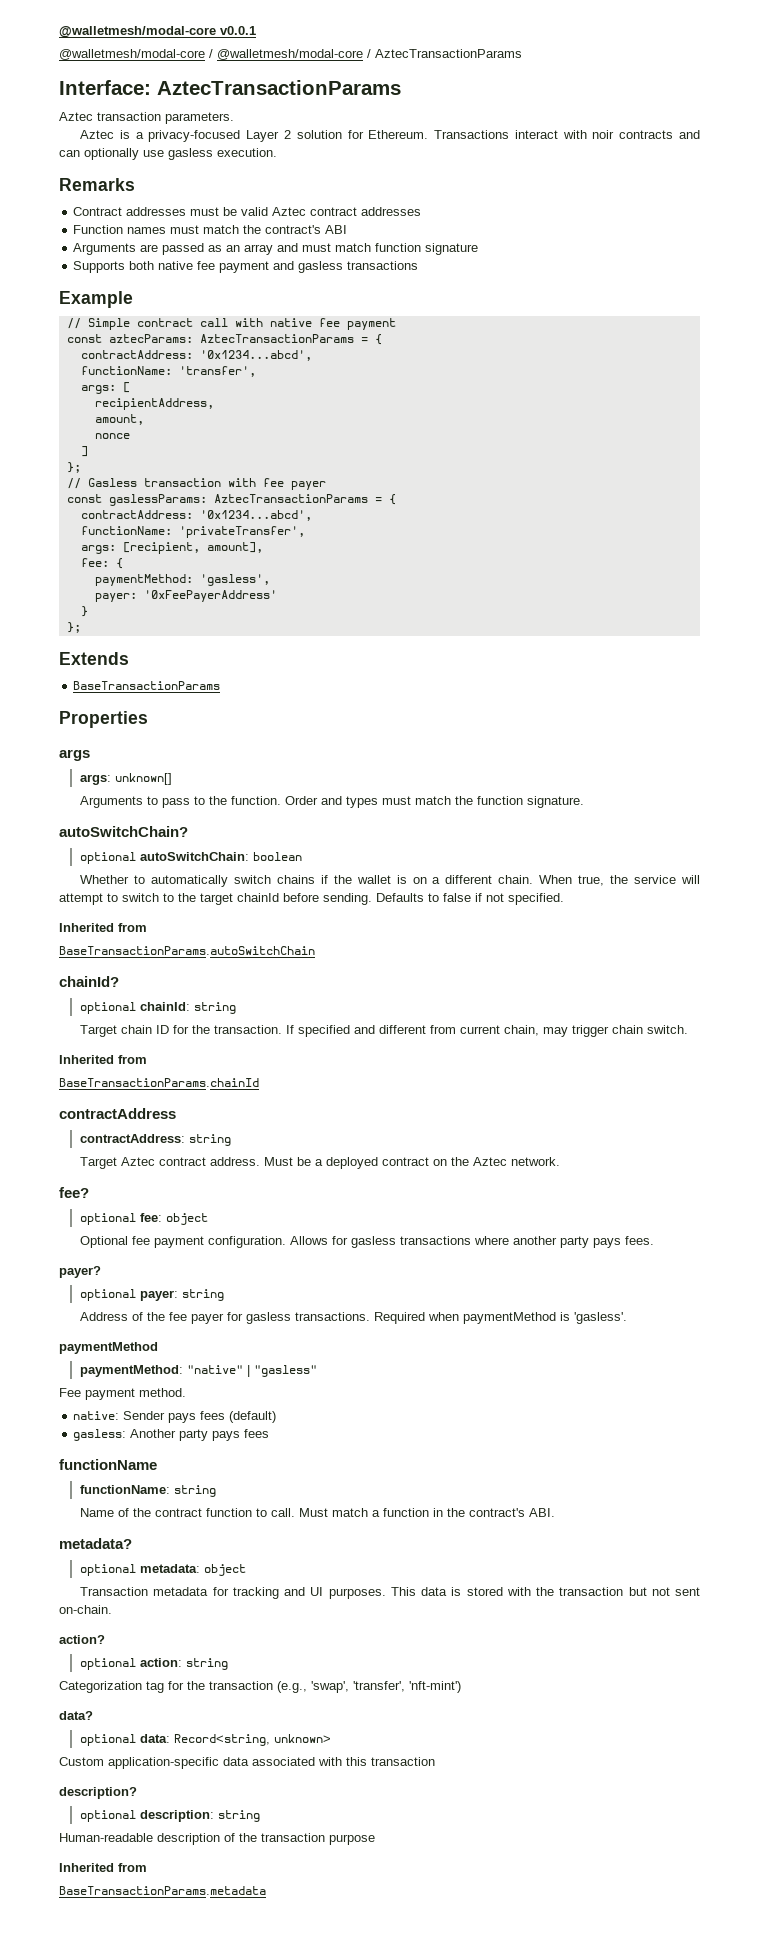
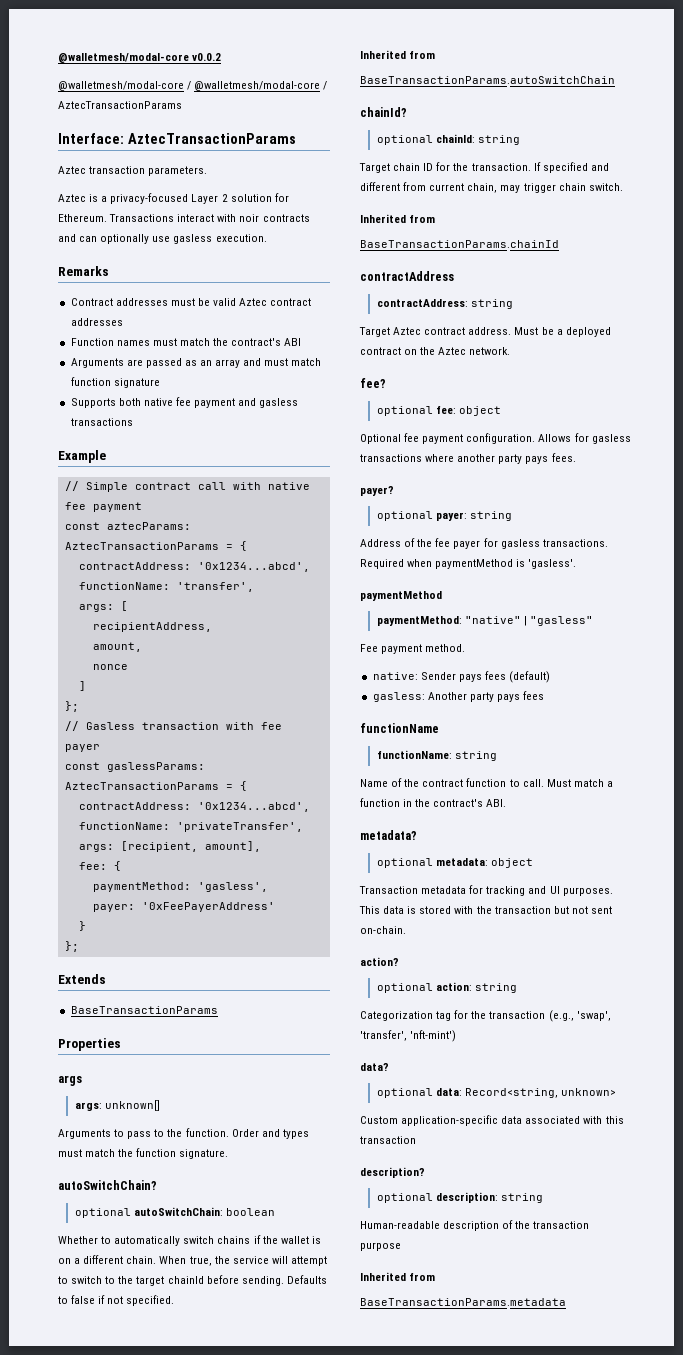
[59,26,256,38] @walletmesh/modal-core v0.0.1 -> [58,53,222,63] @walletmesh/modal-core v0.0.2

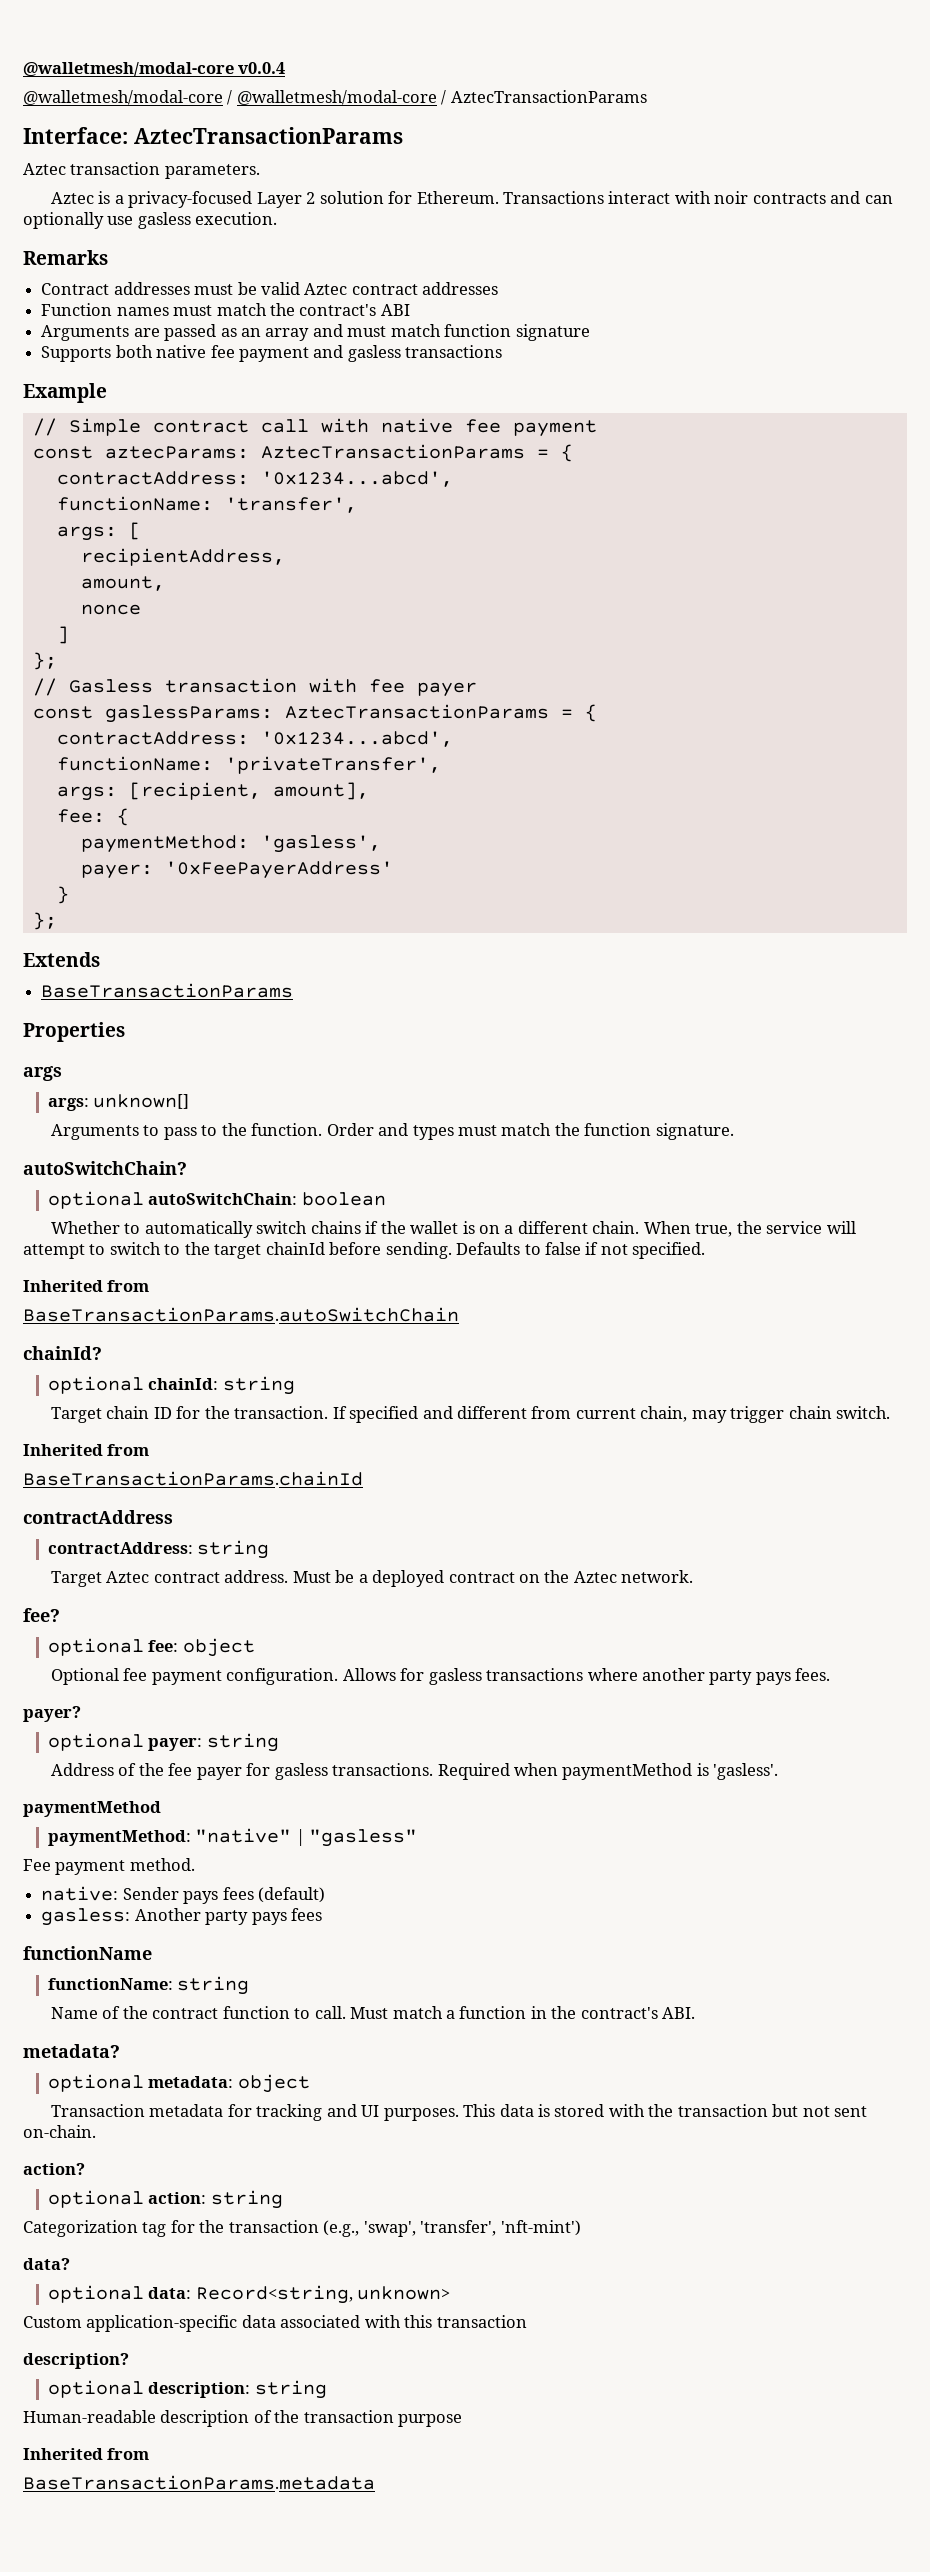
[58,53,222,63] @walletmesh/modal-core v0.0.2 -> [23,62,286,77] @walletmesh/modal-core v0.0.4

